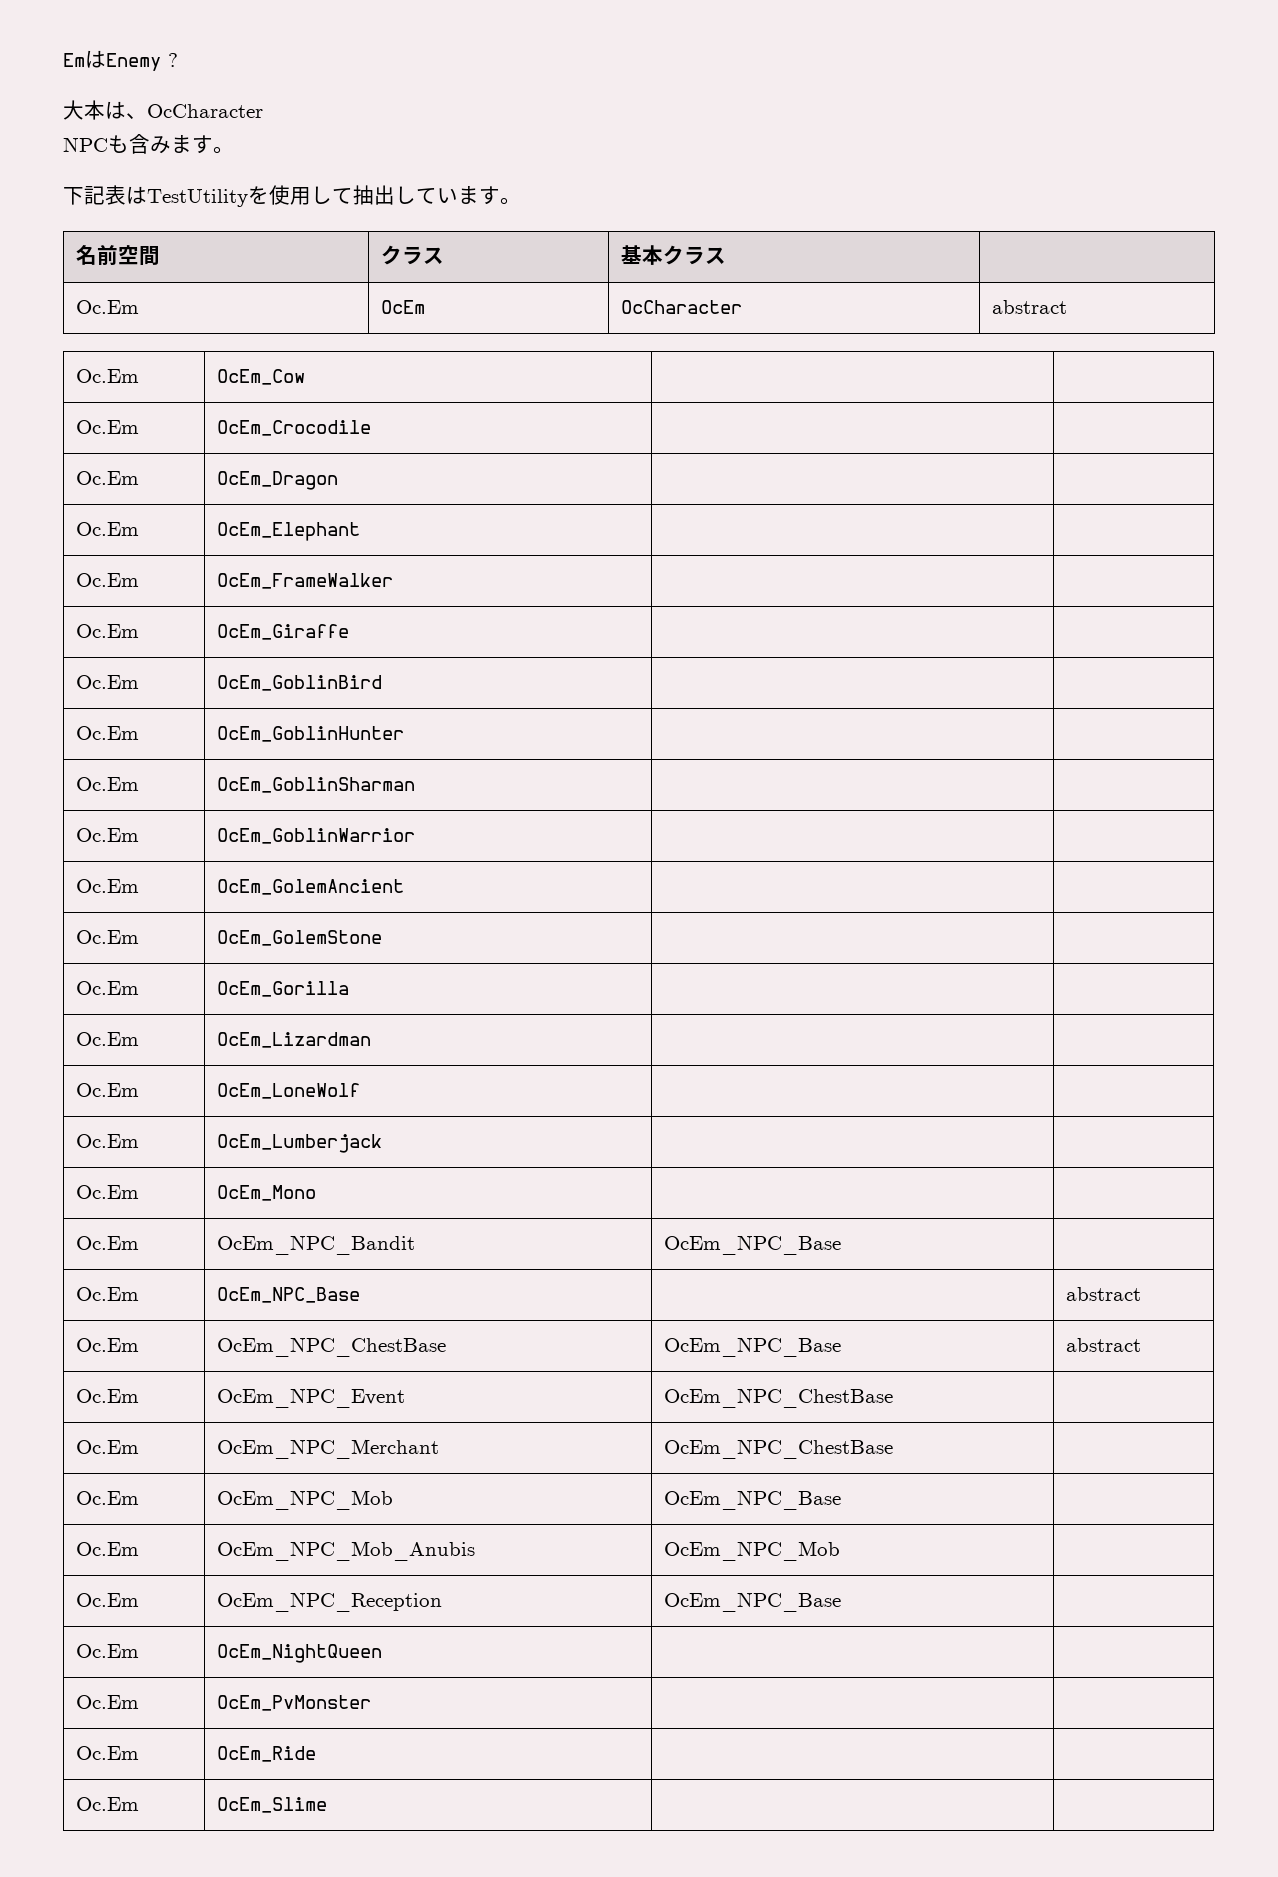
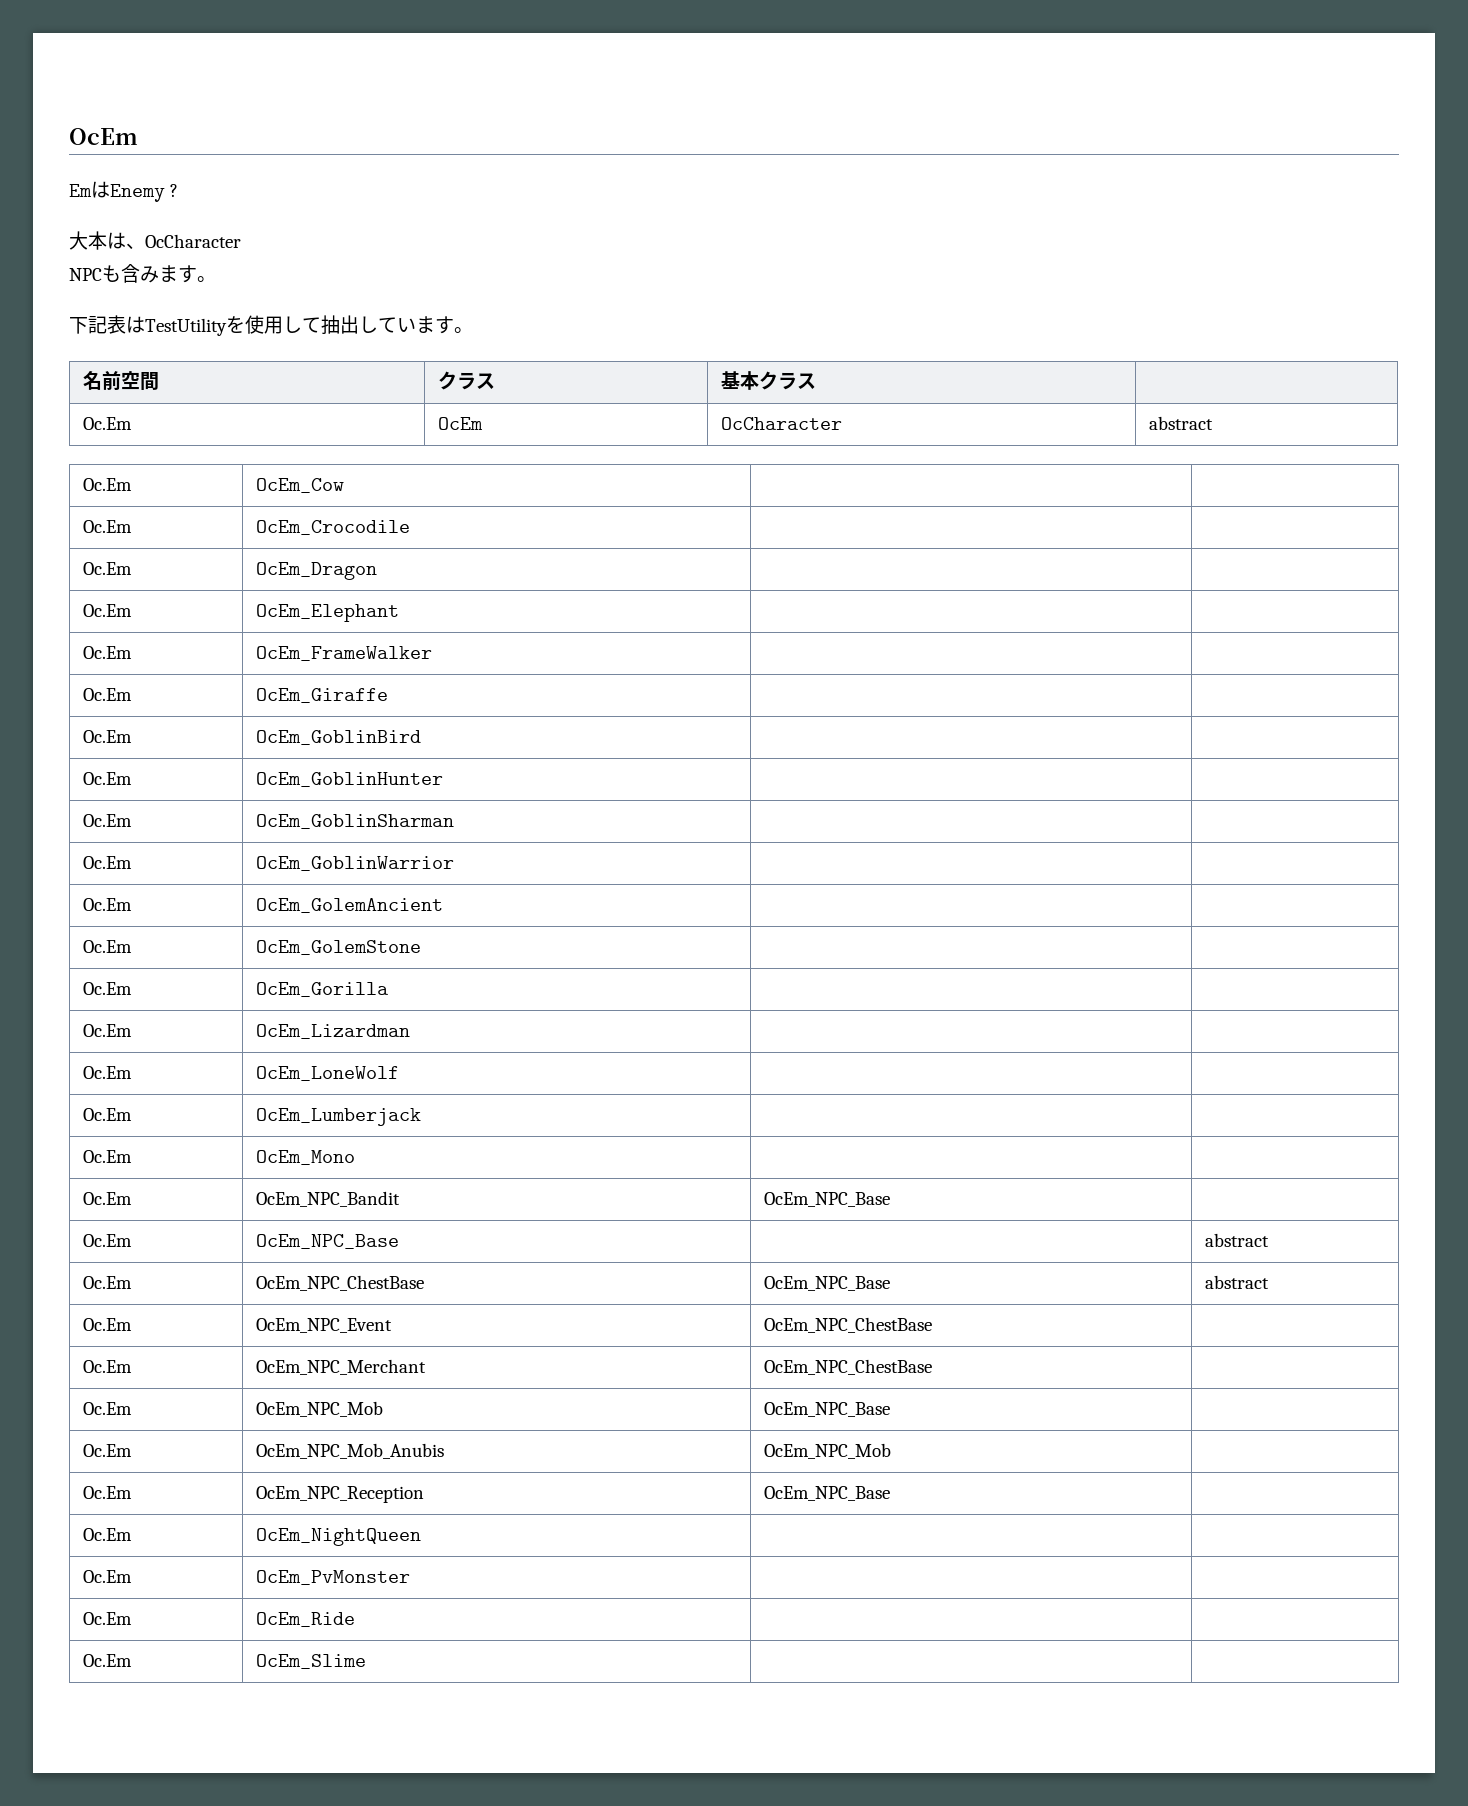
(63, 60) none -> [69,128,138,145] OcEm //

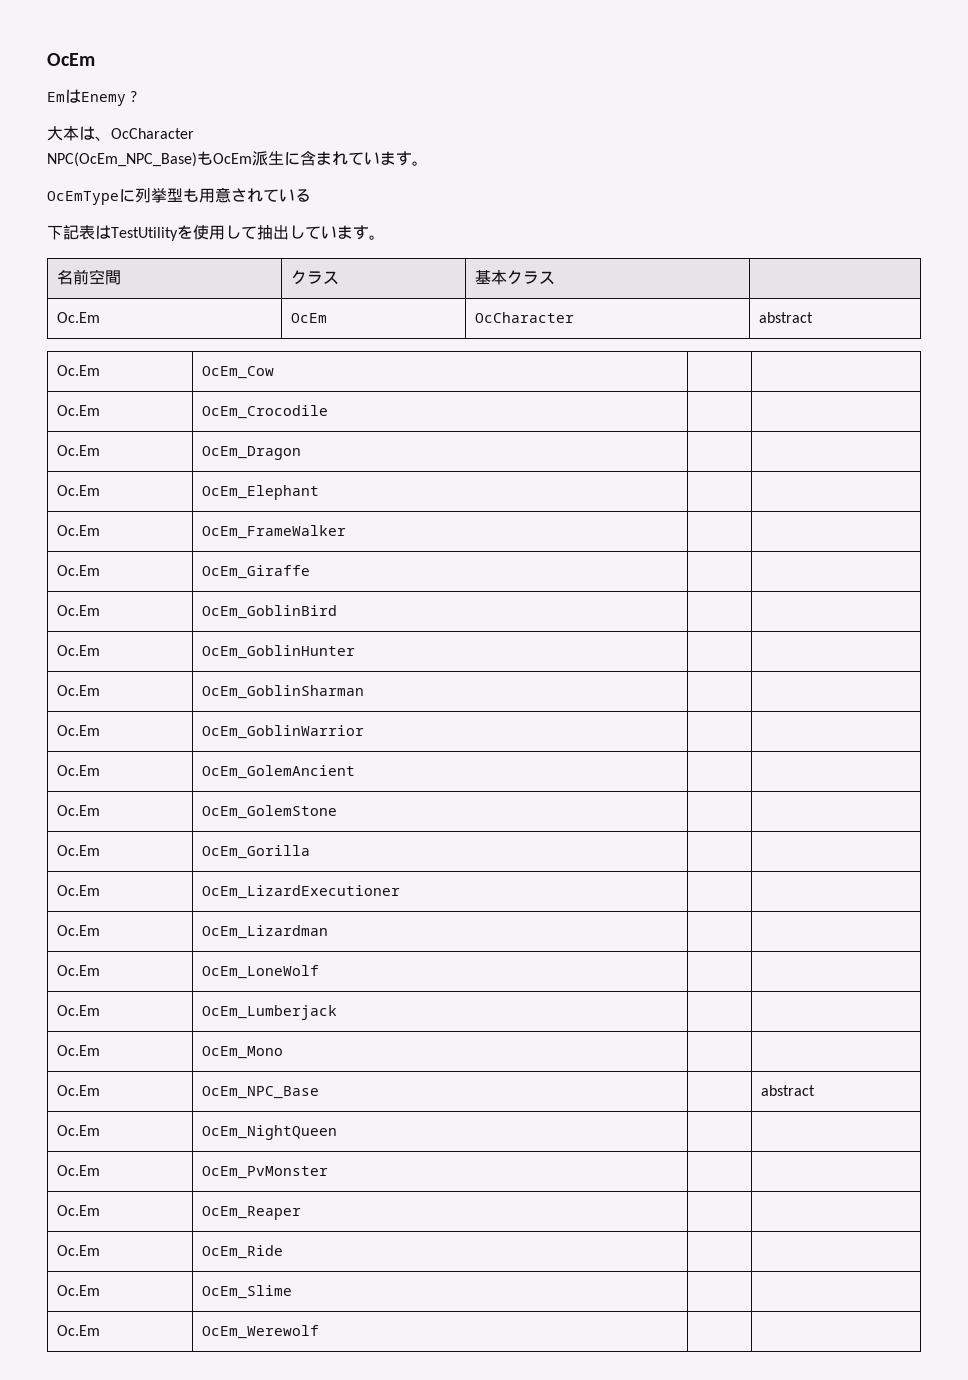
[69,264,216,283] NPCも含みます。 -> [47,151,428,167] [47,187,311,205] NPC(OcEm_NPC_Base)もOcEm派生に含まれています。 // OcEmTypeに列挙型も用意されている
(389, 989) none -> [57,885,101,896] [202,885,401,899] // Oc.Em | OcEm_LizardExecutioner | |
[83,1192,133,1205] [256,1191,401,1207] [764,1192,891,1207] // Oc.Em | OcEm_NPC_Bandit | OcEm_NPC_Base | -> (284, 1052) none
[83,1276,133,1289] [256,1275,425,1291] [764,1276,891,1291] [1205,1275,1270,1289] [83,1318,133,1331] [256,1318,393,1333] [764,1317,933,1333] [83,1360,133,1373] [256,1359,427,1375] [764,1359,933,1375] [83,1402,133,1415] [256,1401,384,1417] [764,1402,891,1417] [83,1444,133,1457] [256,1443,445,1459] [764,1443,892,1459] [83,1486,133,1499] [256,1486,425,1503] [764,1486,891,1501] // Oc.Em | OcEm_NPC_ChestBase | OcEm_NPC_Base | abstract // Oc.Em | OcEm_NPC_Event | OcEm_NPC_ChestBase | // Oc.Em | OcEm_NPC_Merchant | OcEm_NPC_ChestBase | // Oc.Em | OcEm_NPC_Mob | OcEm_NPC_Base | // Oc.Em | OcEm_NPC_Mob_Anubis | OcEm_NPC_Mob | // Oc.Em | OcEm_NPC_Reception | OcEm_NPC_Base | -> (816, 1090) none
(411, 1577) none -> [57,1205,101,1216] [202,1206,302,1220] // Oc.Em | OcEm_Reaper | |
(367, 1661) none -> [57,1325,101,1336] [202,1325,320,1339] // Oc.Em | OcEm_Werewolf | |

